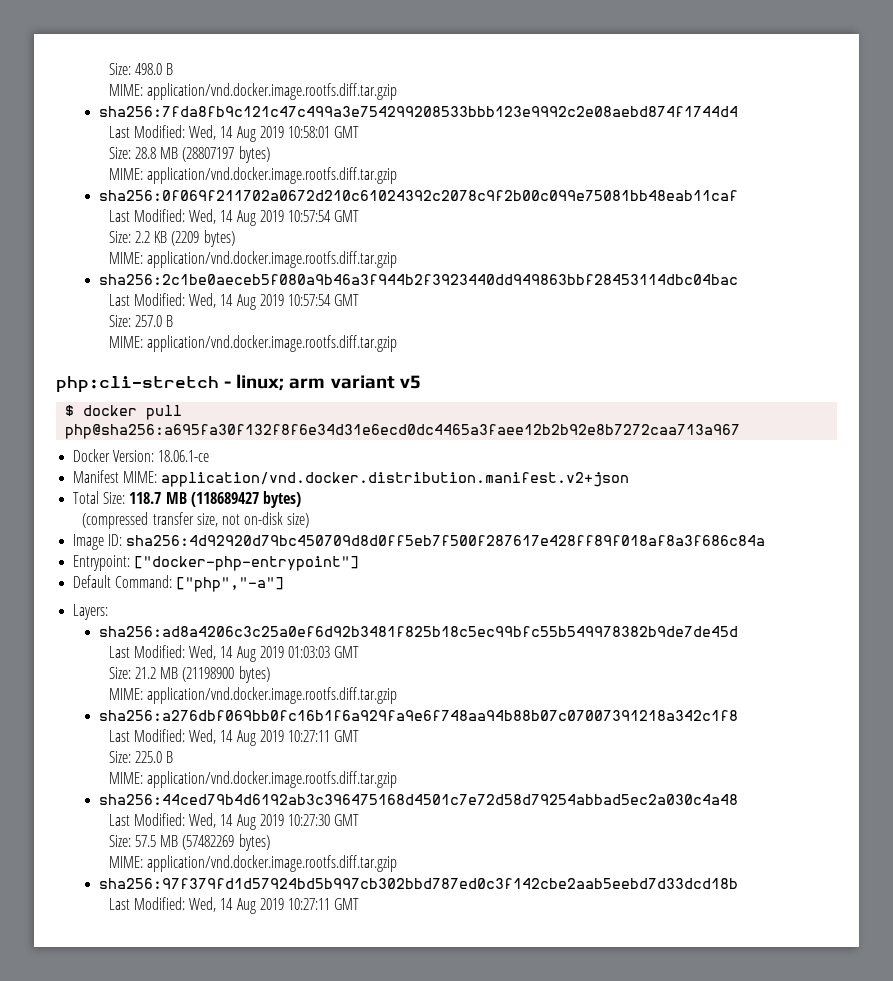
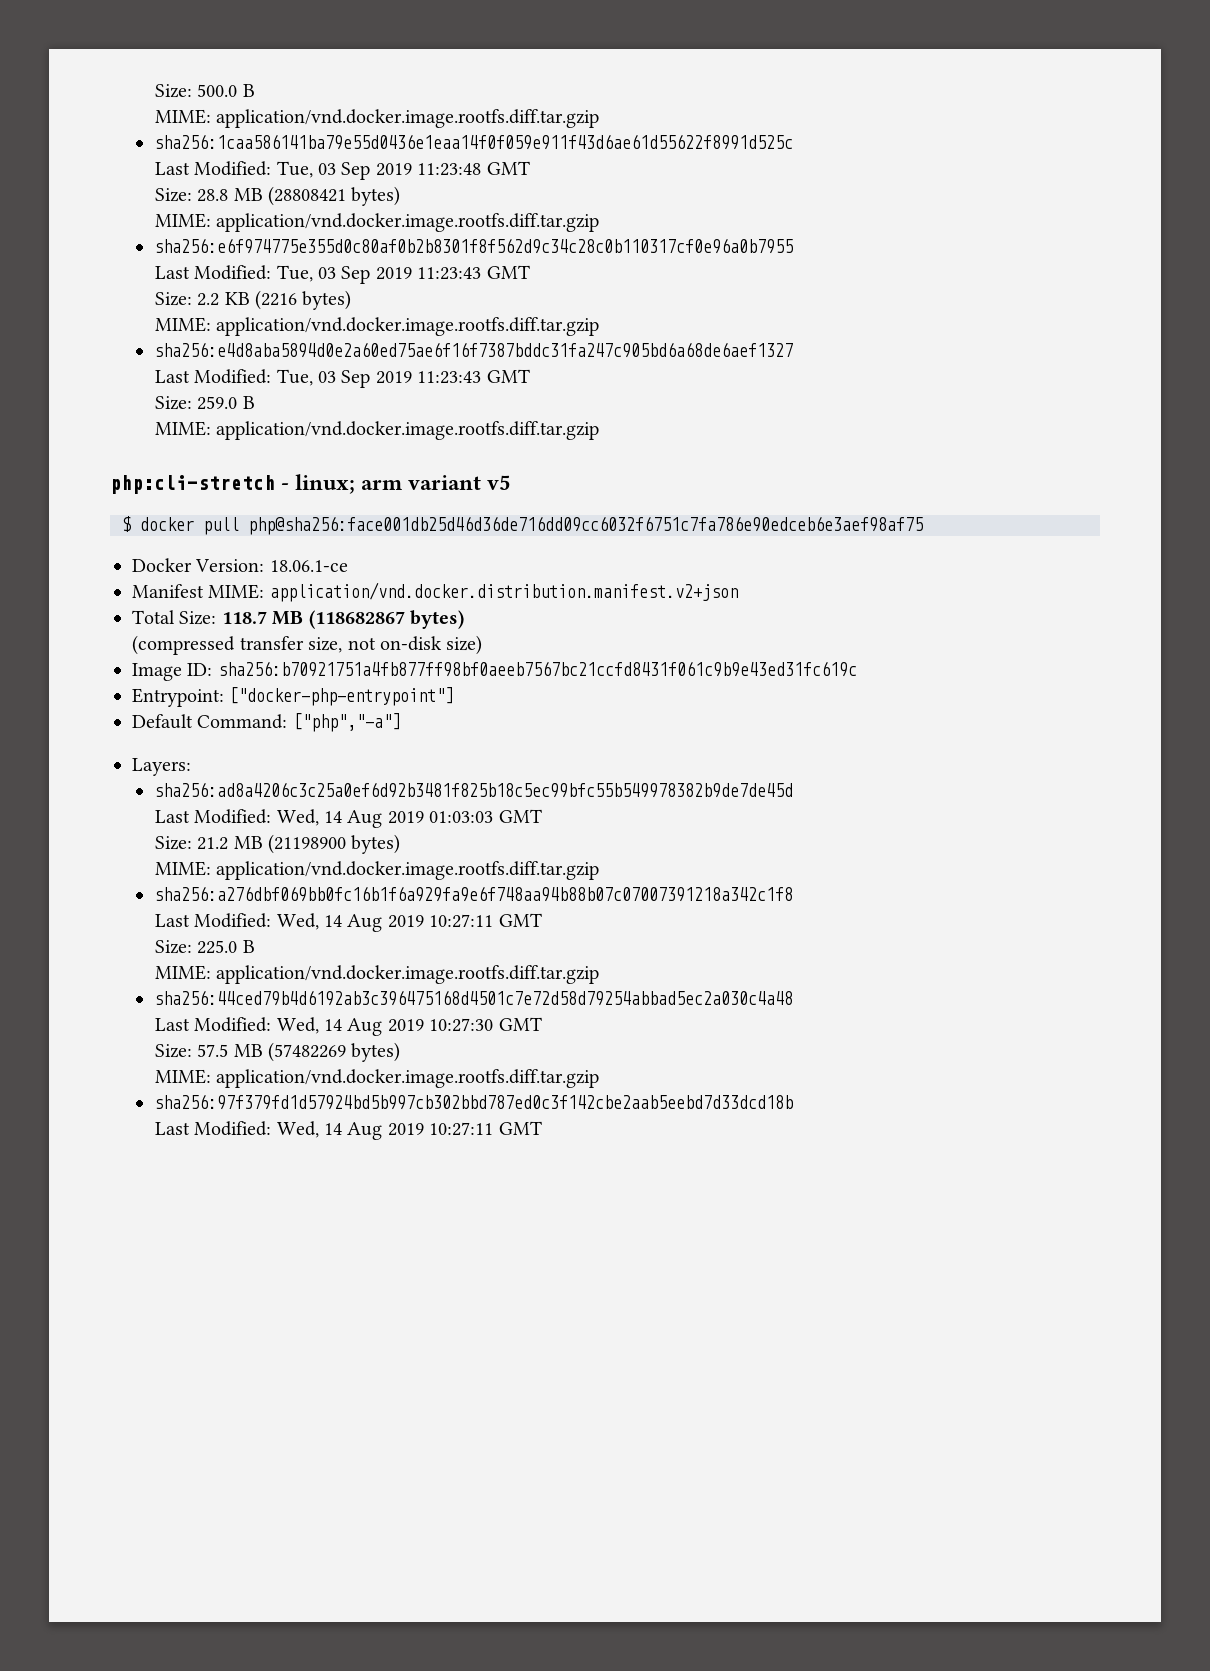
[108,63,174,75] [108,83,397,100] [99,106,739,117] [108,125,330,142] Size: 498.0 B // MIME: application/vnd.docker.image.rootfs.diff.tar.gzip // sha256:7fda8fb9c121c47c499a3e754299208533bbb123e9992c2e08aebd874f1744d4 // Last Modified: Wed, 14 Aug 2019 10:58:01 -> [154,84,255,98] [154,109,600,128] [154,134,794,150] [154,161,482,180] Size: 500.0 B // MIME: application/vnd.docker.image.rootfs.diff.tar.gzip // sha256:1caa586141ba79e55d0436e1eaa14f0f059e911f43d6ae61d55622f8991d525c // Last Modified: Tue, 03 Sep 2019 11:23:48
[182,146,270,163] [108,167,397,184] [99,190,739,201] [108,209,331,226] (28807197 bytes) // MIME: application/vnd.docker.image.rootfs.diff.tar.gzip // sha256:0f069f211702a0672d210c61024392c2078c9f2b00c099e75081bb48eab11caf // Last Modified: Wed, 14 Aug 2019 10:57:54 -> [268,186,401,206] [154,213,600,232] [154,238,794,254] [154,265,482,284] (28808421 bytes) // MIME: application/vnd.docker.image.rootfs.diff.tar.gzip // sha256:e6f974775e355d0c80af0b2b8301f8f562d9c34c28c0b110317cf0e96a0b7955 // Last Modified: Tue, 03 Sep 2019 11:23:43
[171,230,235,247] [108,251,397,268] [99,274,739,285] [108,293,360,310] [108,315,162,327] (2209 bytes) // MIME: application/vnd.docker.image.rootfs.diff.tar.gzip // sha256:2c1be0aeceb5f080a9b46a3f944b2f3923440dd949863bbf28453114dbc04bac // Last Modified: Wed, 14 Aug 2019 10:57:54 GMT // Size: 257.0 -> [255,290,352,310] [154,317,600,336] [154,342,794,358] [154,369,530,388] [154,396,238,410] (2216 bytes) // MIME: application/vnd.docker.image.rootfs.diff.tar.gzip // sha256:e4d8aba5894d0e2a60ed75ae6f16f7387bddc31fa247c905bd6a68de6aef1327 // Last Modified: Tue, 03 Sep 2019 11:23:43 GMT // Size: 259.0
[65,424,741,439] php@sha256:a695fa30f132f8f6e34d31e6ecd0dc4465a3faee12b2b92e8b7272caa713a967 -> [248,516,923,535] php@sha256:face001db25d46d36de716dd09cc6032f6751c7fa786e90edceb6e3aef98af75
[190,492,259,507] (118689427 -> [308,610,405,629] (118682867
[126,535,766,546] sha256:4d92920d79bc450709d8d0ff5eb7f500f287617e428ff89f018af8a3f686c84a -> [217,661,857,677] sha256:b70921751a4fb877ff98bf0aeeb7567bc21ccfd8431f061c9b9e43ed31fc619c

